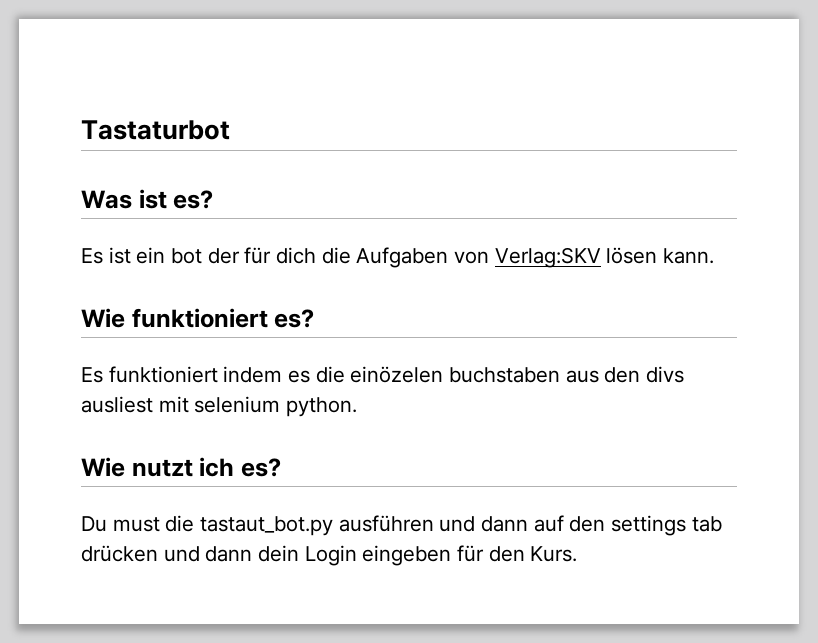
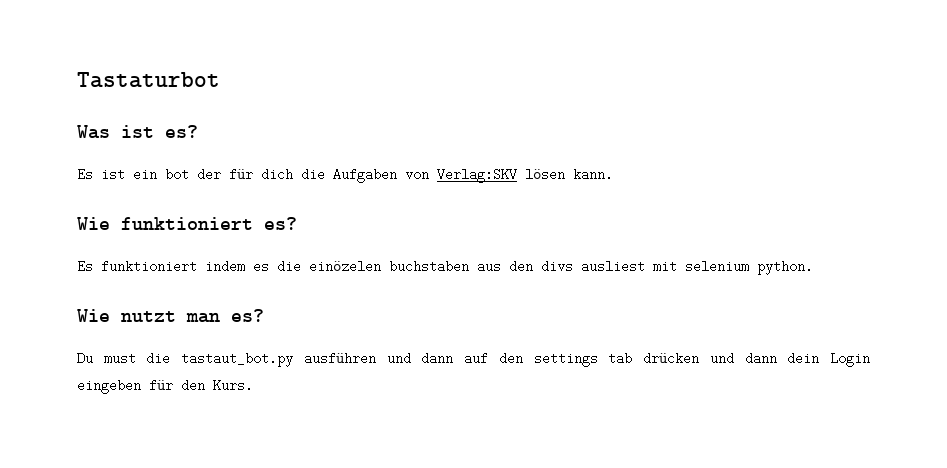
[199,457,235,477] ich -> [186,312,220,323] man

